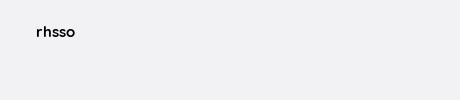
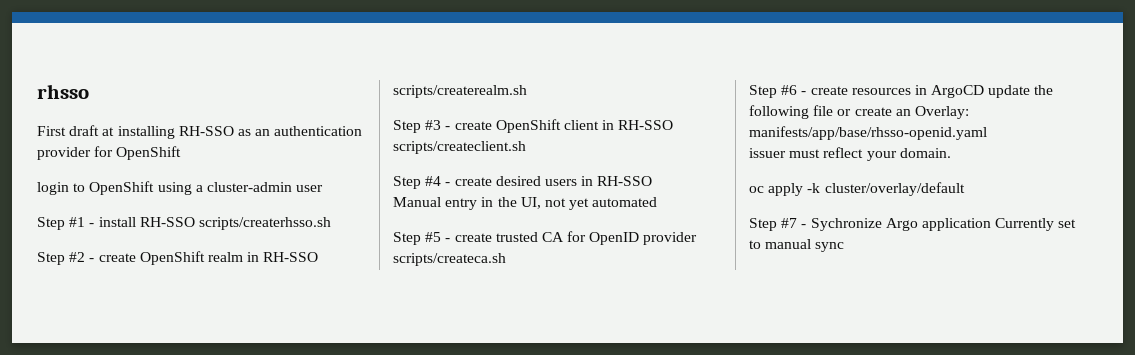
(75, 31) none -> [37,125,363,139] [37,146,182,160] [37,181,324,195] [37,217,331,230] [37,251,319,265] [393,85,527,98] [393,119,674,133] [393,141,526,154] [393,176,653,189] [393,197,658,210] [393,231,698,245] [393,253,506,266] [749,85,1054,98] [749,105,969,119] [749,126,987,140] [749,147,951,161] [749,182,965,196] [749,218,1077,231] [749,239,845,252] // First draft at installing RH-SSO as an authentication provider for OpenShift // login to OpenShift using a cluster-admin user // Step #1 - install RH-SSO scripts/createrhsso.sh // Step #2 - create OpenShift realm in RH-SSO scripts/createrealm.sh // Step #3 - create OpenShift client in RH-SSO scripts/createclient.sh // Step #4 - create desired users in RH-SSO // Manual entry in the UI, not yet automated // Step #5 - create trusted CA for OpenID provider scripts/createca.sh // Step #6 - create resources in ArgoCD update the following file or create an Overlay: manifests/app/base/rhsso-openid.yaml // issuer must reflect your domain. // oc apply -k cluster/overlay/default // Step #7 - Sychronize Argo application Currently set to manual sync

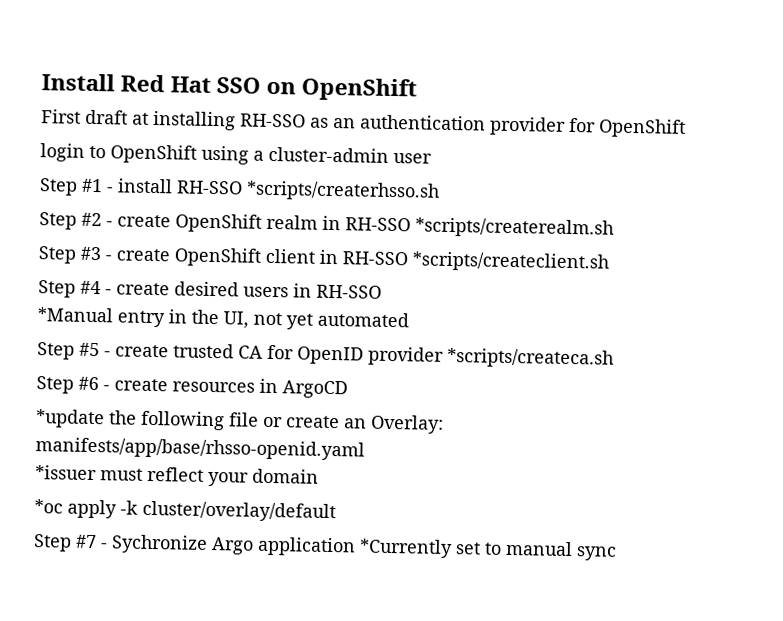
[37,84,89,99] rhsso -> [41,73,418,102] Install Red Hat SSO on OpenShift
[198,217,331,230] scripts/createrhsso.sh -> [246,180,440,202] *scripts/createrhsso.sh
[393,85,527,98] scripts/createrealm.sh -> [415,217,614,239] *scripts/createrealm.sh
[393,141,526,154] scripts/createclient.sh -> [412,251,609,273] *scripts/createclient.sh
[393,197,441,207] Manual -> [37,307,113,323] *Manual
[393,253,506,266] scripts/createca.sh -> [447,347,614,369] *scripts/createca.sh
[988,85,1031,98] update -> [35,409,105,429] // *update
[749,148,786,158] issuer -> [35,465,97,481] *issuer
[899,148,951,158] [749,186,764,193] domain. // oc -> [252,468,319,484] [34,499,63,514] domain // *oc
[995,218,1055,231] Currently -> [359,538,453,559] *Currently

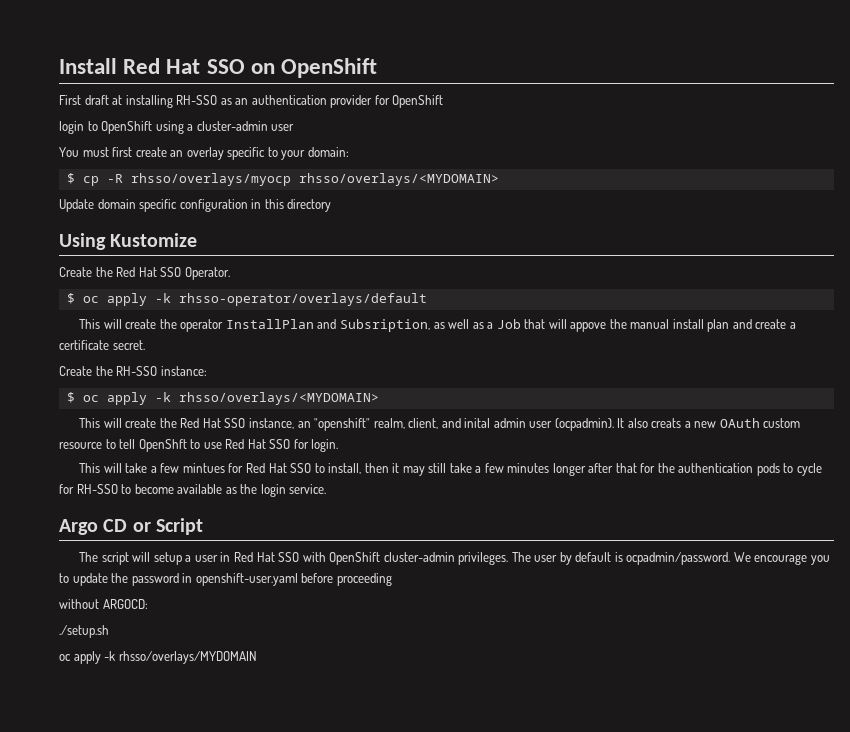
[39,178,440,202] [39,212,614,239] [38,246,609,273] [38,280,382,299] [37,307,409,330] [37,342,614,369] [36,376,348,399] [35,409,444,434] [35,437,365,461] [35,465,319,487] [34,499,336,523] [33,534,617,561] Step #1 - install RH-SSO *scripts/createrhsso.sh // Step #2 - create OpenShift realm in RH-SSO *scripts/createrealm.sh // Step #3 - create OpenShift client in RH-SSO *scripts/createclient.sh // Step #4 - create desired users in RH-SSO // *Manual entry in the UI, not yet automated // Step #5 - create trusted CA for OpenID provider *scripts/createca.sh // Step #6 - create resources in ArgoCD // *update the following file or create an Overlay: manifests/app/base/rhsso-openid.yaml // *issuer must reflect your domain // *oc apply -k cluster/overlay/default // Step #7 - Sychronize Argo application *Currently set to manual sync -> [59,147,349,160] [66,173,499,186] [59,199,332,212] [59,233,198,250] [59,267,230,280] [66,293,427,306] [79,319,796,332] [59,340,145,350] [59,366,207,376] [66,392,379,405] [79,418,801,431] [59,439,339,452] [79,463,822,476] [59,484,327,497] [59,518,203,535] [79,552,830,565] [59,573,392,586] [59,599,148,609] [59,625,109,638] [59,651,257,664] You must first create an overlay specific to your domain: // $ cp -R rhsso/overlays/myocp rhsso/overlays/<MYDOMAIN> // Update domain specific configuration in this directory // Using Kustomize // Create the Red Hat SSO Operator. // $ oc apply -k rhsso-operator/overlays/default // This will create the operator InstallPlan and Subsription, as well as a Job that will appove the manual install plan and create a certificate secret. // Create the RH-SSO instance: // $ oc apply -k rhsso/overlays/<MYDOMAIN> // This will create the Red Hat SSO instance, an "openshift" realm, client, and inital admin user (ocpadmin). It also creats a new OAuth custom resource to tell OpenShft to use Red Hat SSO for login. // This will take a few mintues for Red Hat SSO to install, then it may still take a few minutes longer after that for the authentication pods to cycle for RH-SSO to become available as the login service. // Argo CD or Script // The script will setup a user in Red Hat SSO with OpenShift cluster-admin privileges. The user by default is ocpadmin/password. We encourage you to update the password in openshift-user.yaml before proceeding // without ARGOCD: // ./setup.sh // oc apply -k rhsso/overlays/MYDOMAIN

